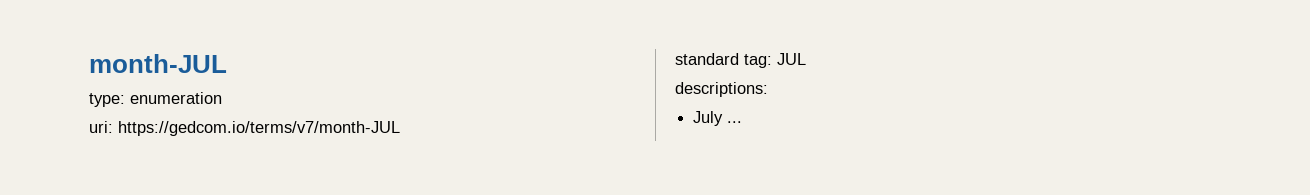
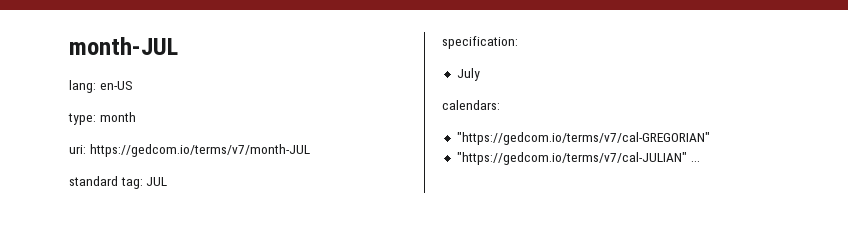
(227, 63) none -> [69,80,133,93] // lang: en-US
[130,92,222,104] enumeration -> [99,112,136,122] month
[675,82,768,97] descriptions: -> [442,36,518,49] specification:
(724, 118) none -> [442,100,500,110] [456,132,710,145] [456,152,687,165] // calendars: // "https://gedcom.io/terms/v7/cal-GREGORIAN" // "https://gedcom.io/terms/v7/cal-JULIAN"

